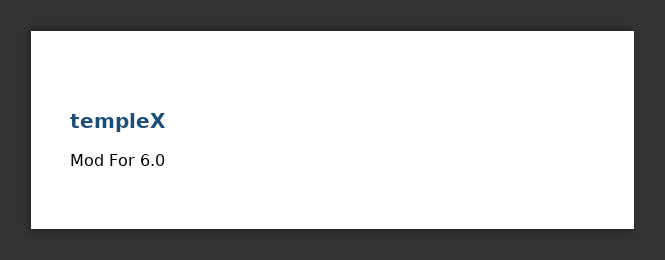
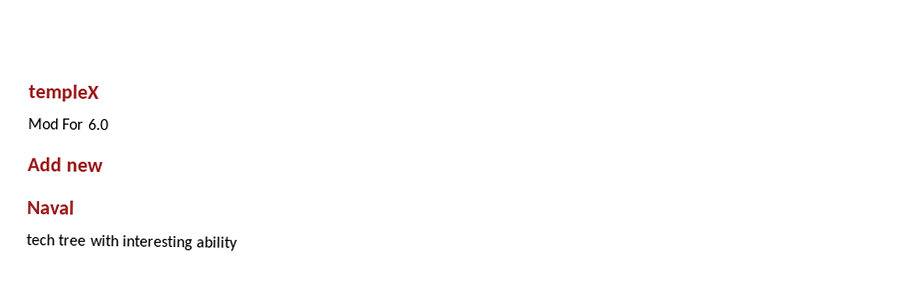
(165, 160) none -> [27,156,104,173] [26,199,75,215] [26,233,239,251] // Add new // Naval // tech tree with interesting ability

